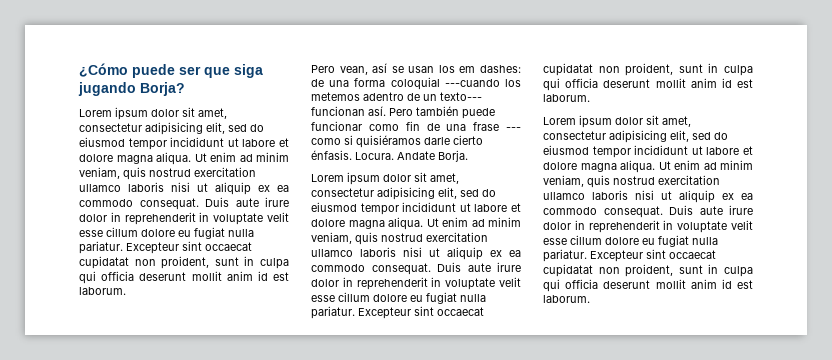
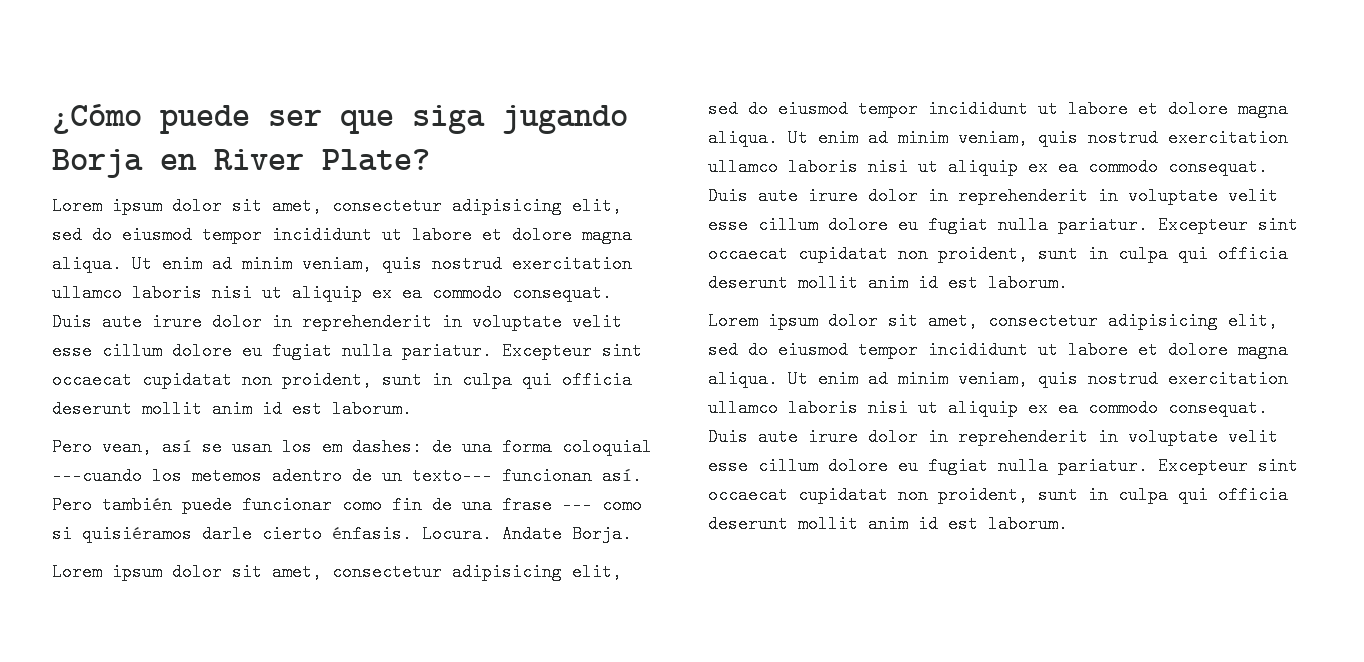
[140,82,185,96] Borja? -> [52,149,430,178] Borja en River Plate?

